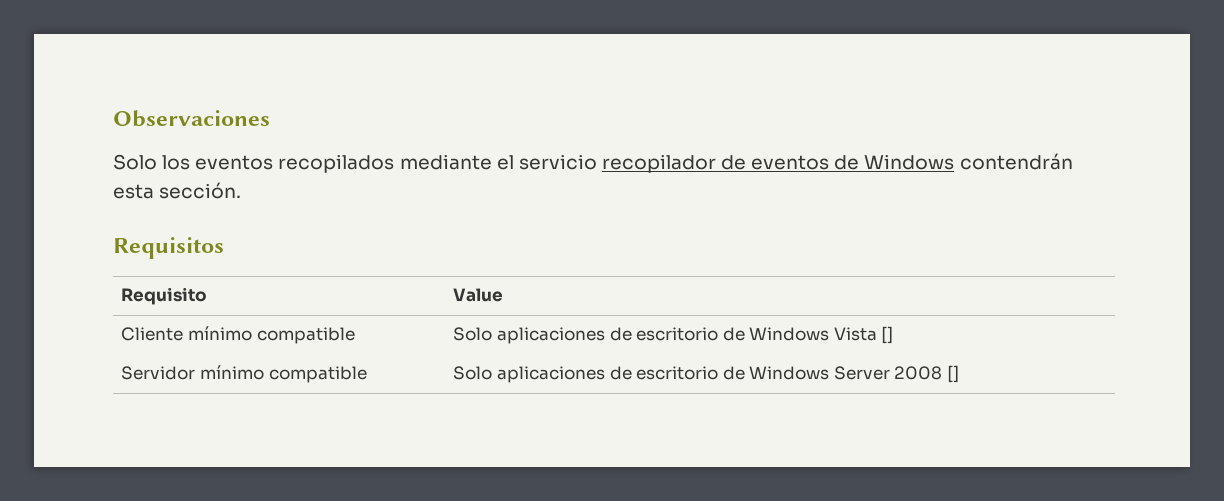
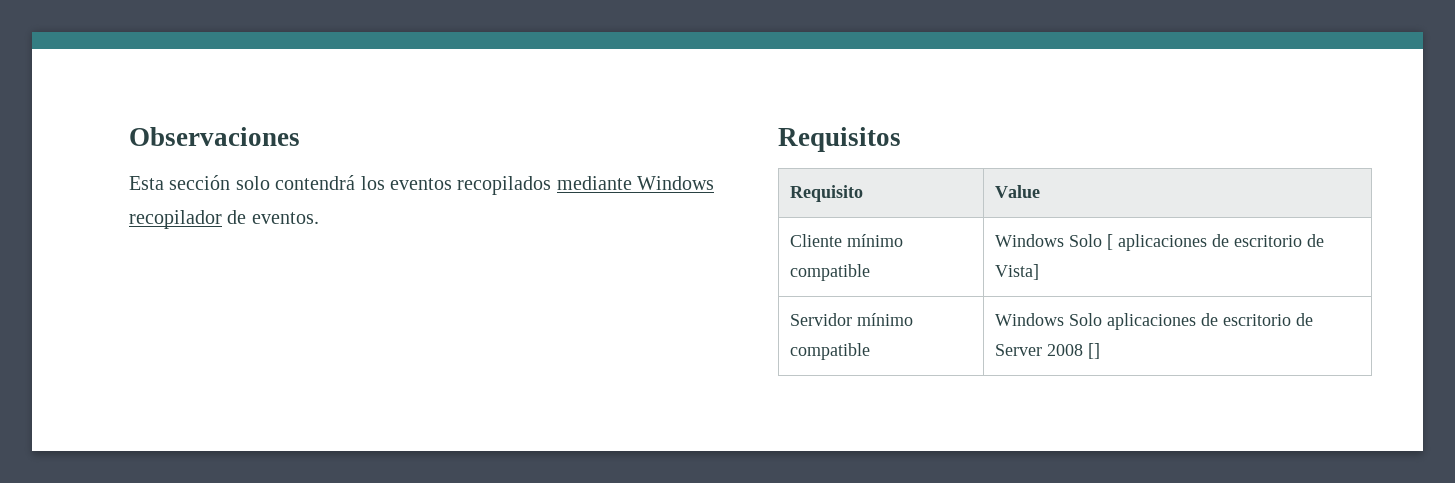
[113,153,1073,173] [113,182,242,199] Solo los eventos recopilados mediante el servicio recopilador de eventos de Windows contendrán esta sección. -> [129,175,715,195] [129,210,319,229] Esta sección solo contendrá los eventos recopilados mediante Windows recopilador de eventos.
[453,326,894,344] [121,365,367,383] [453,366,830,383] Solo aplicaciones de escritorio de Windows Vista [] // Servidor mínimo compatible | Solo aplicaciones de escritorio de Windows -> [995,234,1325,251] [995,264,1040,280] [790,313,914,326] [790,343,871,360] [995,313,1314,330] Windows Solo [ aplicaciones de escritorio de Vista] // Servidor mínimo compatible | Windows Solo aplicaciones de escritorio de

